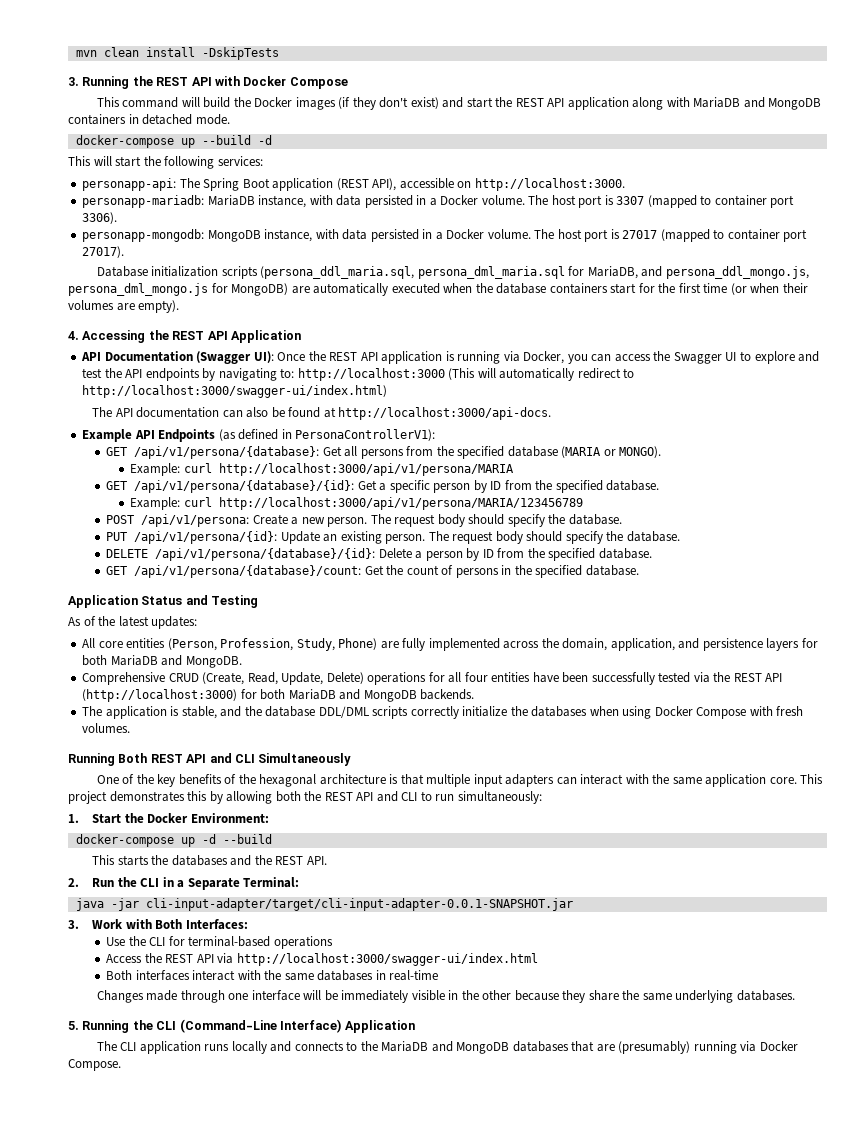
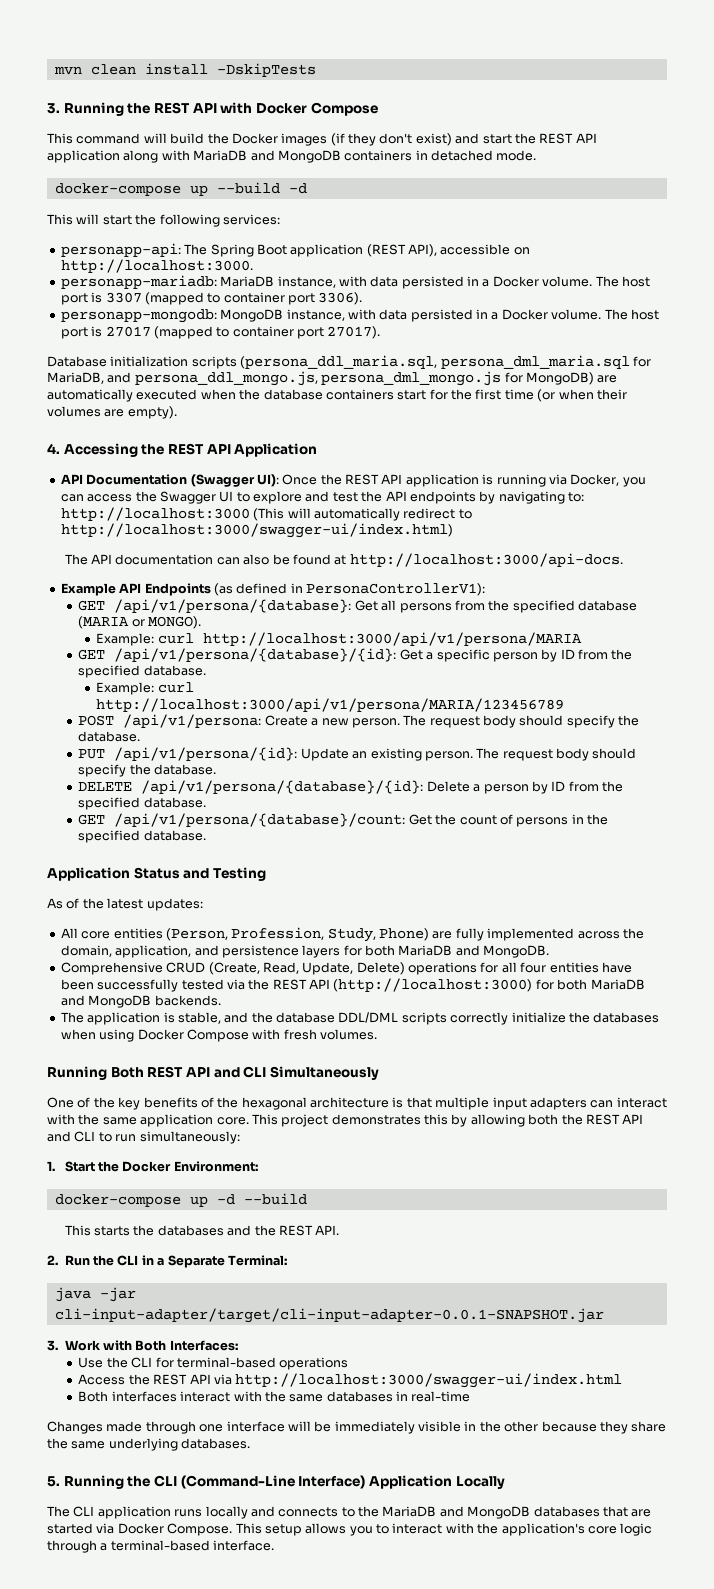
(416, 1026) none -> [455,1476,505,1489] Locally
[618,1041,737,1054] (presumably) running -> [47,1523,93,1534] started
(121, 1065) none -> [235,1523,653,1536] [47,1540,275,1553] This setup allows you to interact with the application's core logic through a terminal-based interface.

